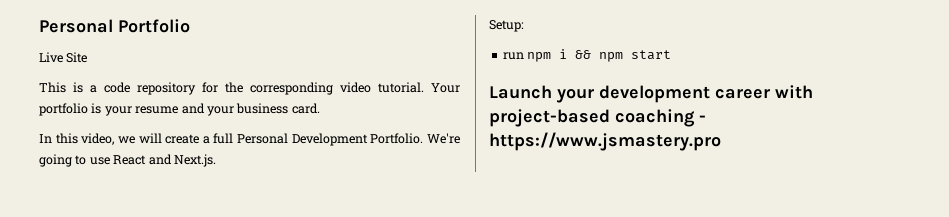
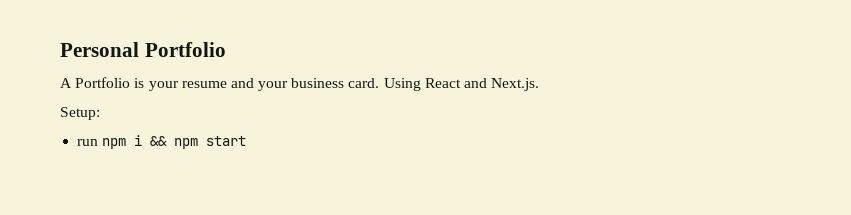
[39,52,88,63] [39,82,460,95] [39,103,88,116] Live Site // This is a code repository for the corresponding video tutorial. Your portfolio -> [60,77,131,88] A Portfolio
[39,133,460,146] [39,154,110,167] // In this video, we will create a full Personal Development Portfolio. We're going to use -> [383,78,421,91] Using
[489,85,813,103] [489,109,706,127] [489,132,721,151] // Launch your development career with project-based coaching - https://www.jsmastery.pro -> (247, 141) none

